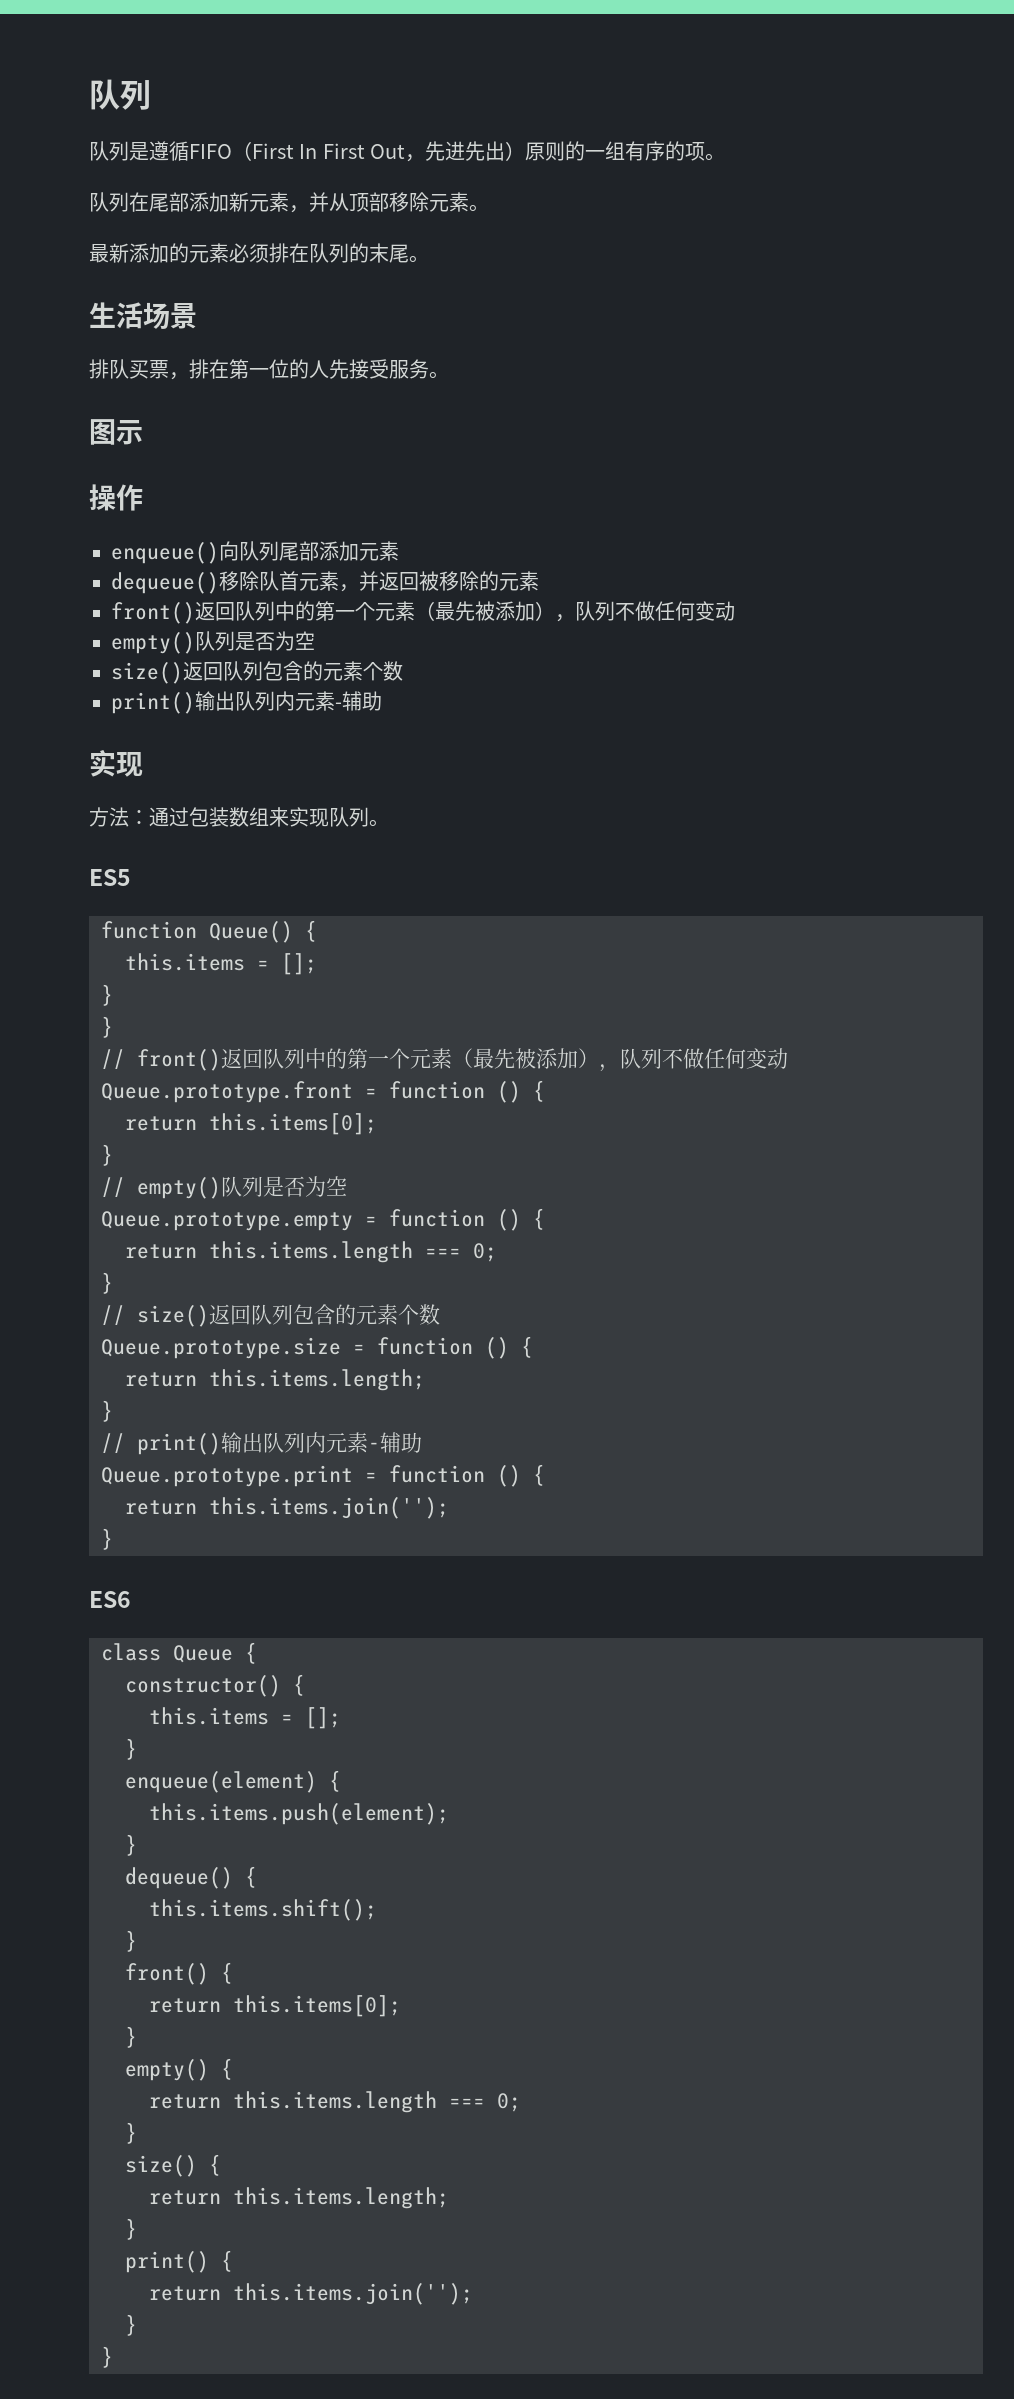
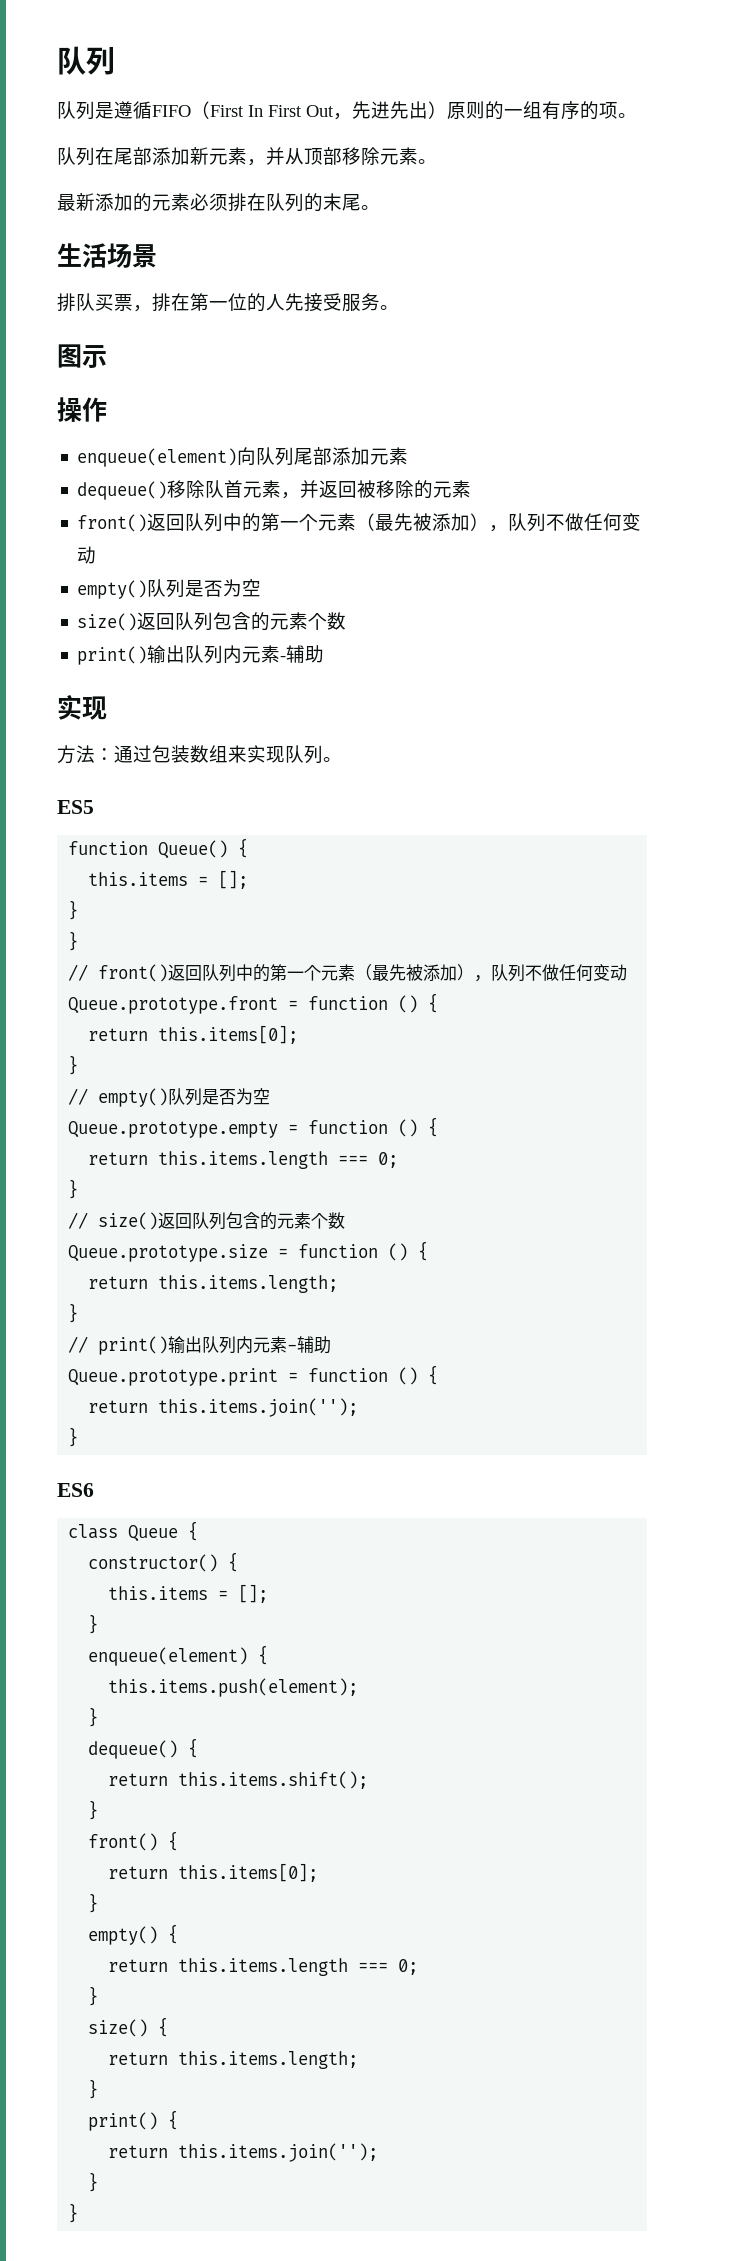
[111,542,219,564] enqueue() -> [77,448,238,467] enqueue(element)
(257, 1877) none -> [108,1773,169,1786] return

